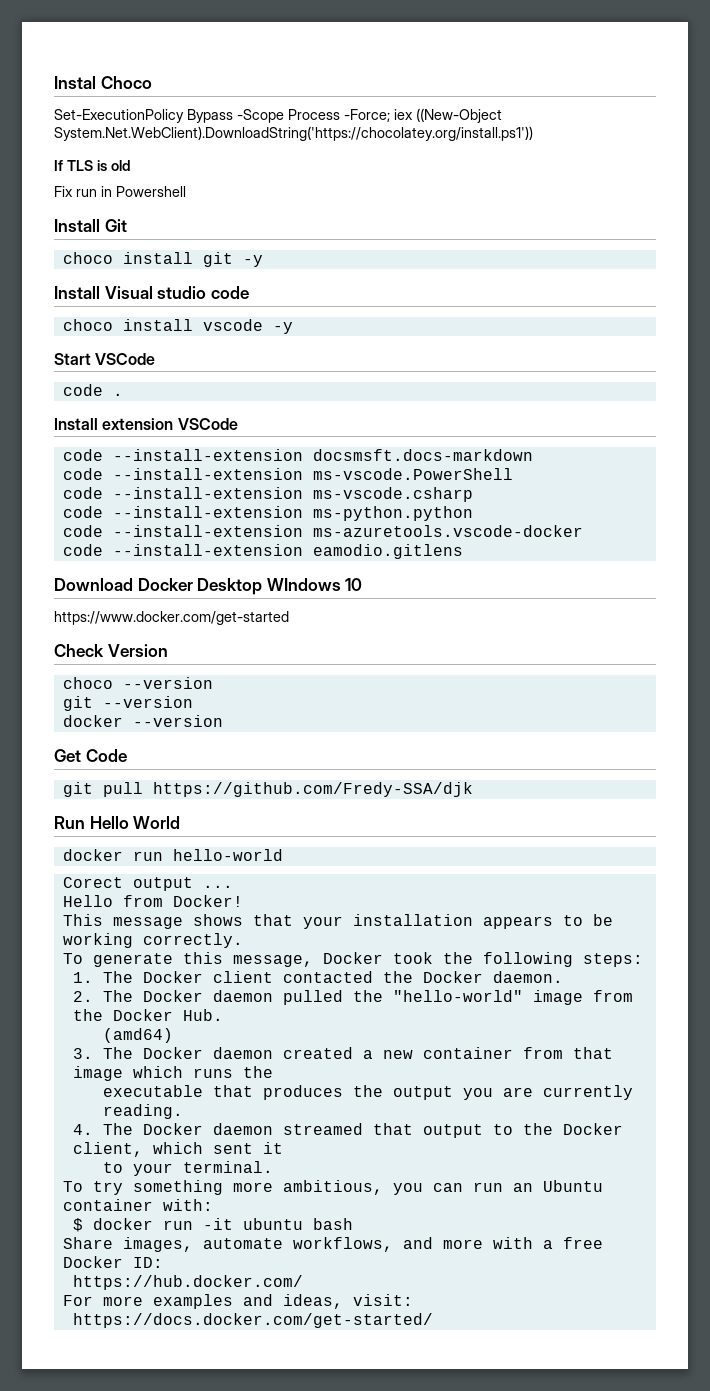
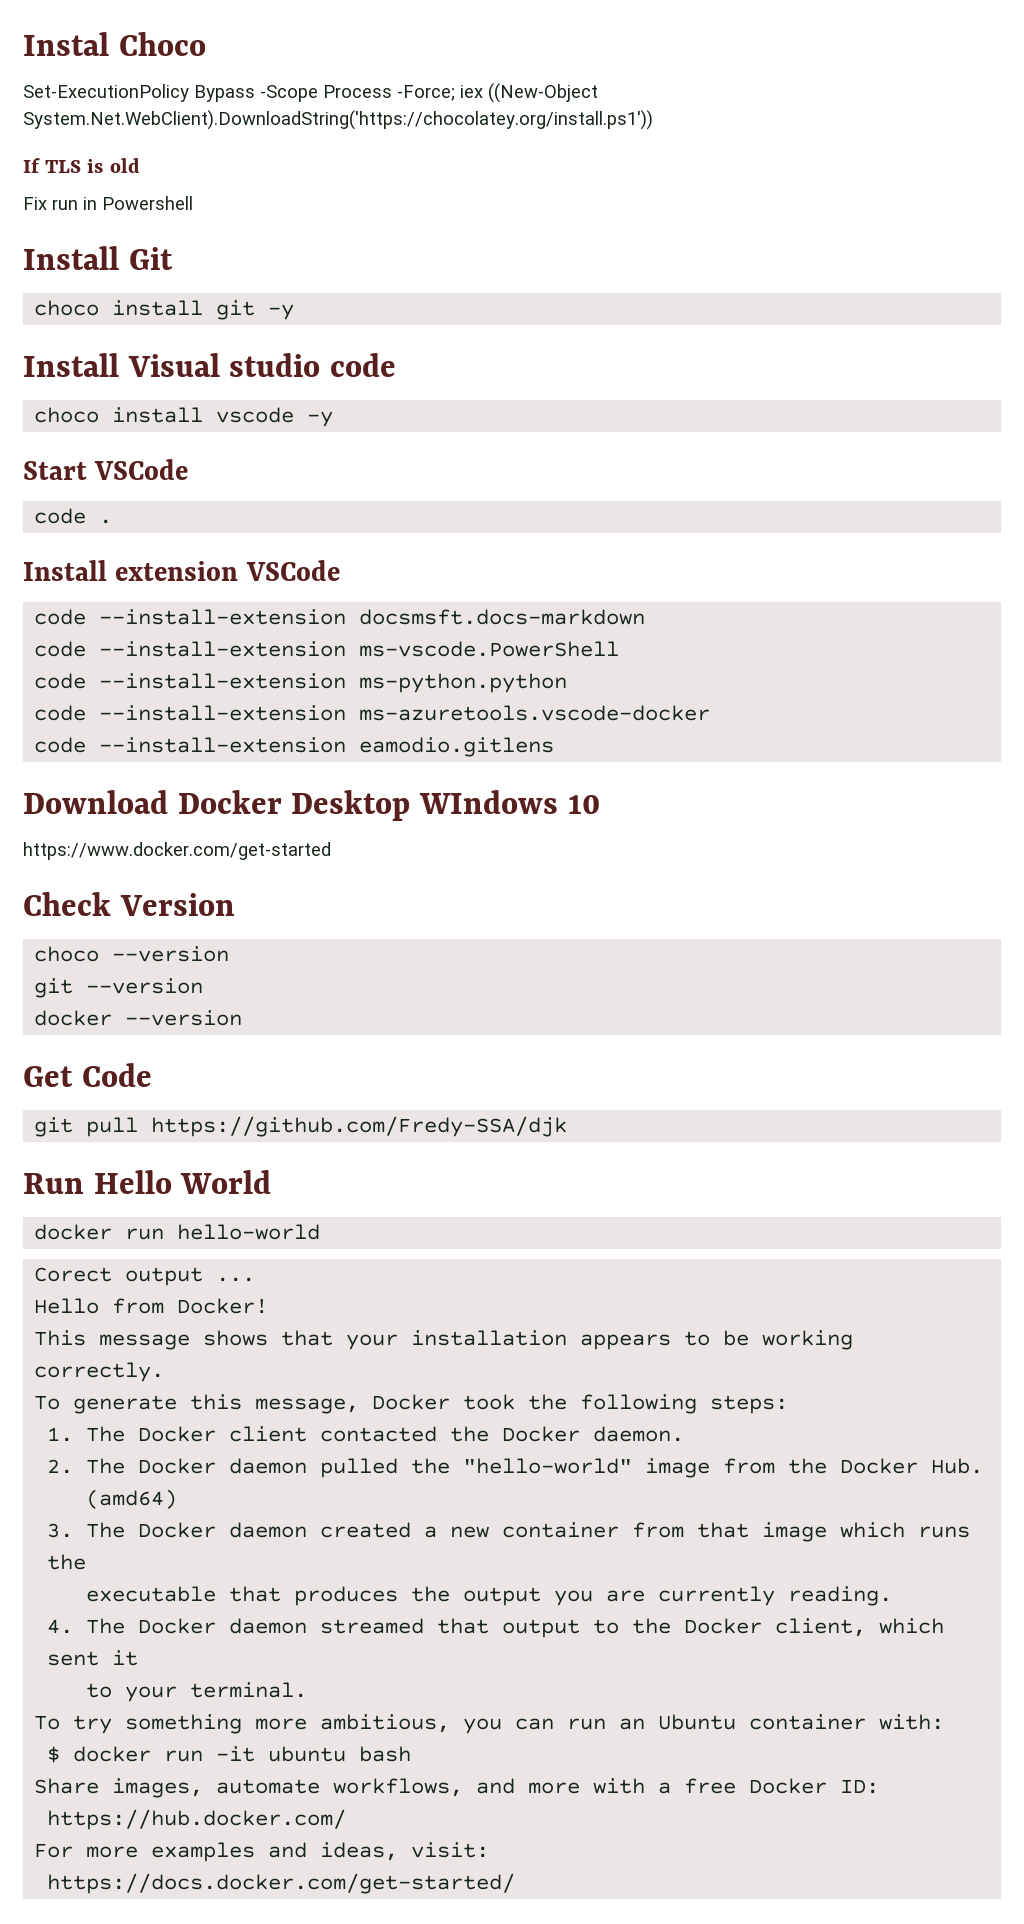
[62,487,473,502] // code --install-extension ms-vscode.csharp -> (620, 649) none

